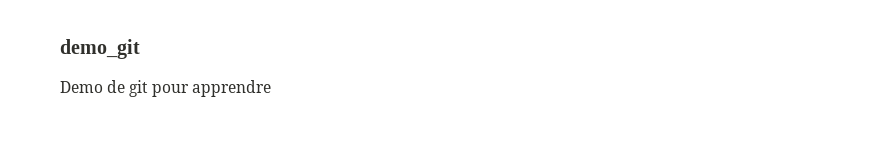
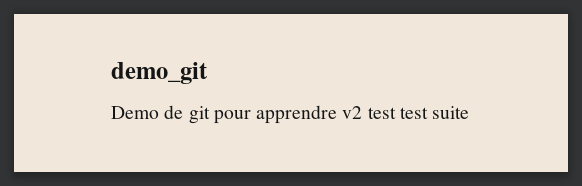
(271, 88) none -> [342,106,470,119] v2 test test suite

